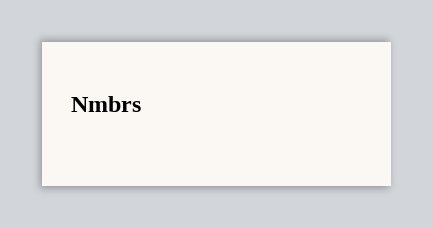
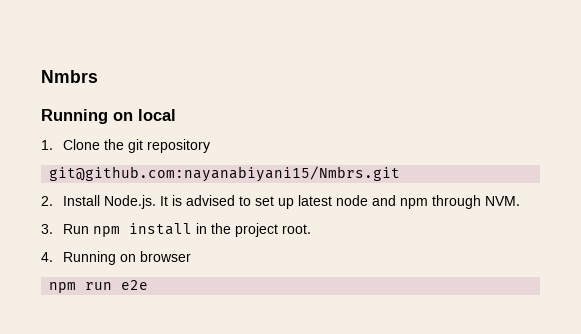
(141, 104) none -> [41,109,176,124] [41,139,211,153] [49,166,401,182] [41,195,521,209] [41,223,312,237] [41,251,192,265] [49,280,149,293] // Running on local // 1. Clone the git repository // git@github.com:nayanabiyani15/Nmbrs.git // 2. Install Node.js. It is advised to set up latest node and npm through NVM. // 3. Run npm install in the project root. // 4. Running on browser // npm run e2e

